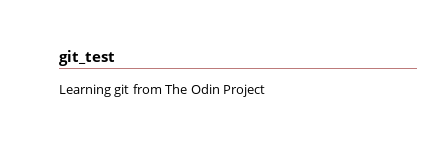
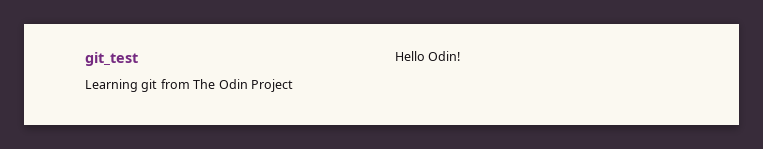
(265, 90) none -> [395,51,461,61] // Hello Odin!

